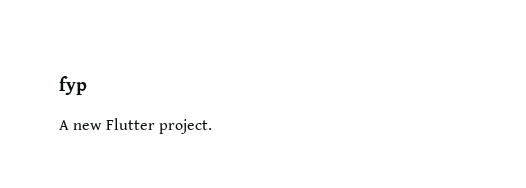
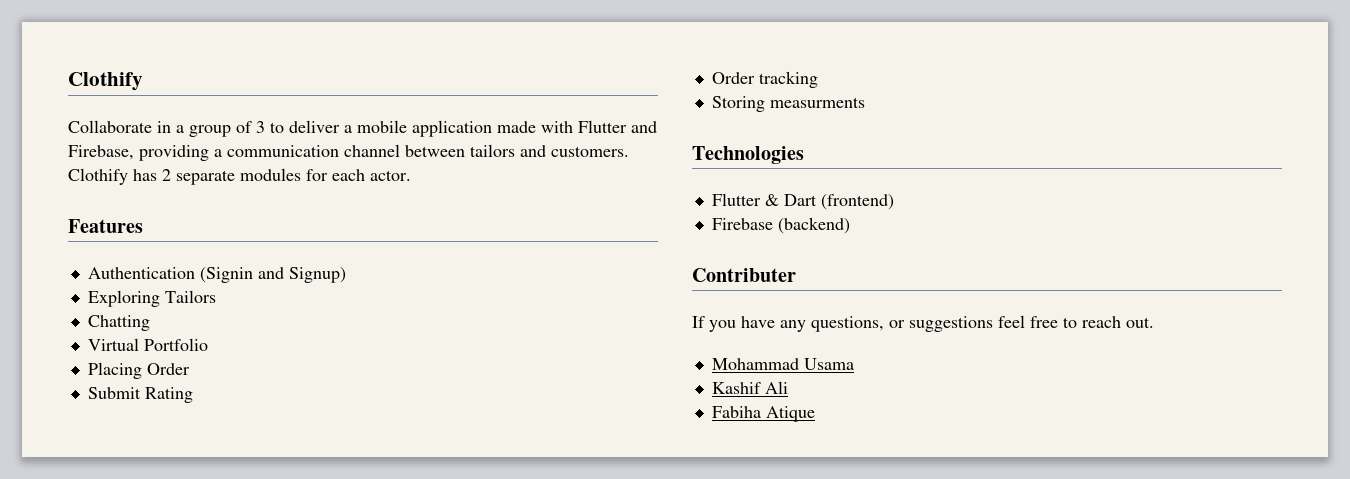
[59,76,87,95] [59,118,212,134] fyp // A new Flutter project. -> [68,72,143,91] [68,120,657,137] [68,144,629,161] [68,168,411,185] [68,219,143,233] [87,267,346,283] [87,290,216,307] [87,315,150,331] [87,338,208,351] [87,362,190,379] [87,387,193,403] [711,71,818,88] [711,96,865,112] [692,146,804,164] [711,193,894,210] [711,217,850,234] [692,268,796,282] [692,315,1154,332] [711,358,854,370] [711,381,788,394] [711,406,815,422] Clothify // Collaborate in a group of 3 to deliver a mobile application made with Flutter and Firebase, providing a communication channel between tailors and customers. Clothify has 2 separate modules for each actor. // Features // Authentication (Signin and Signup) // Exploring Tailors // Chatting // Virtual Portfolio // Placing Order // Submit Rating // Order tracking // Storing measurments // Technologies // Flutter & Dart (frontend) // Firebase (backend) // Contributer // If you have any questions, or suggestions feel free to reach out. // Mohammad Usama // Kashif Ali // Fabiha Atique

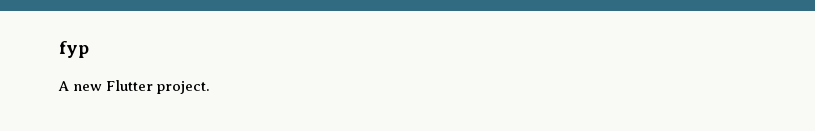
[68,72,143,91] [68,120,657,137] [68,144,629,161] [68,168,411,185] [68,219,143,233] [87,267,346,283] [87,290,216,307] [87,315,150,331] [87,338,208,351] [87,362,190,379] [87,387,193,403] [711,71,818,88] [711,96,865,112] [692,146,804,164] [711,193,894,210] [711,217,850,234] [692,268,796,282] [692,315,1154,332] [711,358,854,370] [711,381,788,394] [711,406,815,422] Clothify // Collaborate in a group of 3 to deliver a mobile application made with Flutter and Firebase, providing a communication channel between tailors and customers. Clothify has 2 separate modules for each actor. // Features // Authentication (Signin and Signup) // Exploring Tailors // Chatting // Virtual Portfolio // Placing Order // Submit Rating // Order tracking // Storing measurments // Technologies // Flutter & Dart (frontend) // Firebase (backend) // Contributer // If you have any questions, or suggestions feel free to reach out. // Mohammad Usama // Kashif Ali // Fabiha Atique -> [59,41,89,58] [58,80,211,94] fyp // A new Flutter project.

